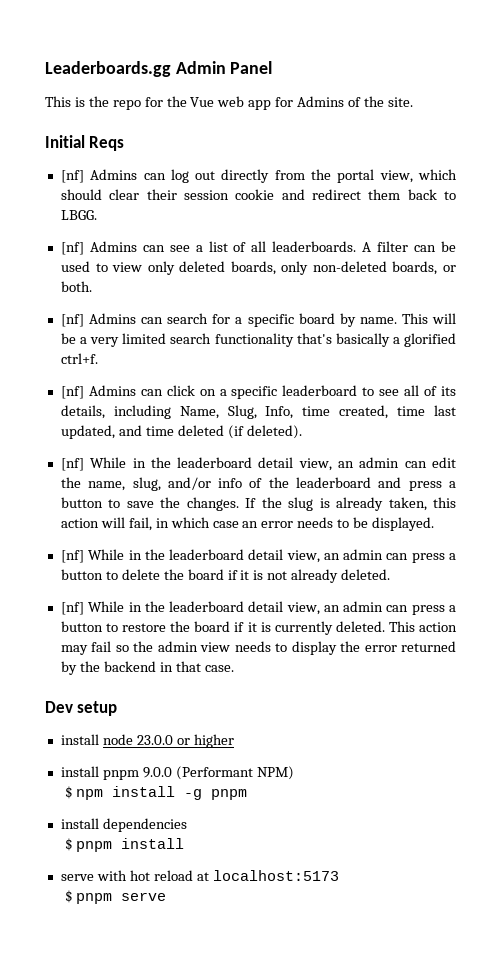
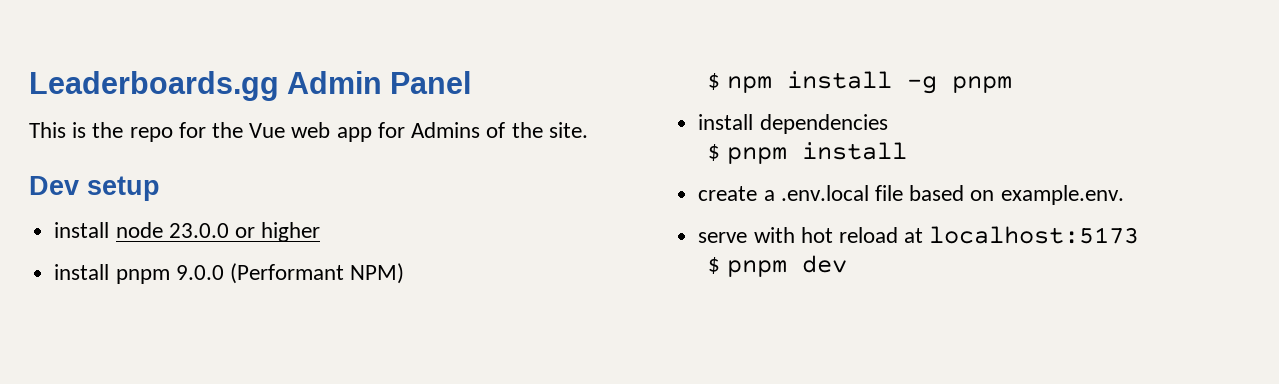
[45,135,125,151] [60,169,458,183] [60,189,457,200] [60,210,97,220] [60,241,456,255] [60,261,456,275] [60,281,92,292] [60,313,457,327] [60,333,456,347] [60,353,98,364] [60,385,456,399] [60,405,457,419] [60,425,302,439] [60,457,457,471] [60,477,457,491] [60,497,456,511] [60,517,435,531] [60,549,456,563] [60,569,391,583] [60,601,456,615] [60,621,458,635] [60,641,456,655] [60,661,234,675] // Initial Reqs // [nf] Admins can log out directly from the portal view, which should clear their session cookie and redirect them back to LBGG. // [nf] Admins can see a list of all leaderboards. A filter can be used to view only deleted boards, only non-deleted boards, or both. // [nf] Admins can search for a specific board by name. This will be a very limited search functionality that's basically a glorified ctrl+f. // [nf] Admins can click on a specific leaderboard to see all of its details, including Name, Slug, Info, time created, time last updated, and time deleted (if deleted). // [nf] While in the leaderboard detail view, an admin can edit the name, slug, and/or info of the leaderboard and press a button to save the changes. If the slug is already taken, this action will fail, in which case an error needs to be displayed. // [nf] While in the leaderboard detail view, an admin can press a button to delete the board if it is not already deleted. // [nf] While in the leaderboard detail view, an admin can press a button to restore the board if it is currently deleted. This action may fail so the admin view needs to display the error returned by the backend in that case. -> (588, 130) none
(185, 843) none -> [698,185,1124,205] // create a .env.local file based on example.env.
[121,892,167,901] serve -> [801,255,847,273] dev

